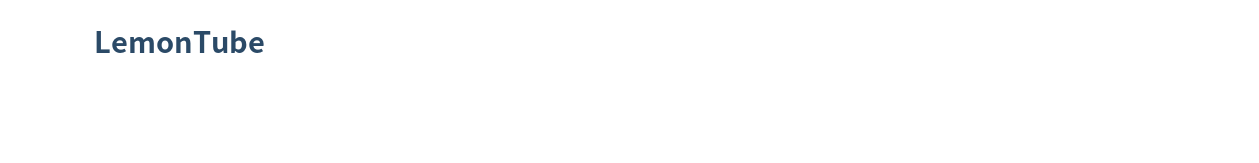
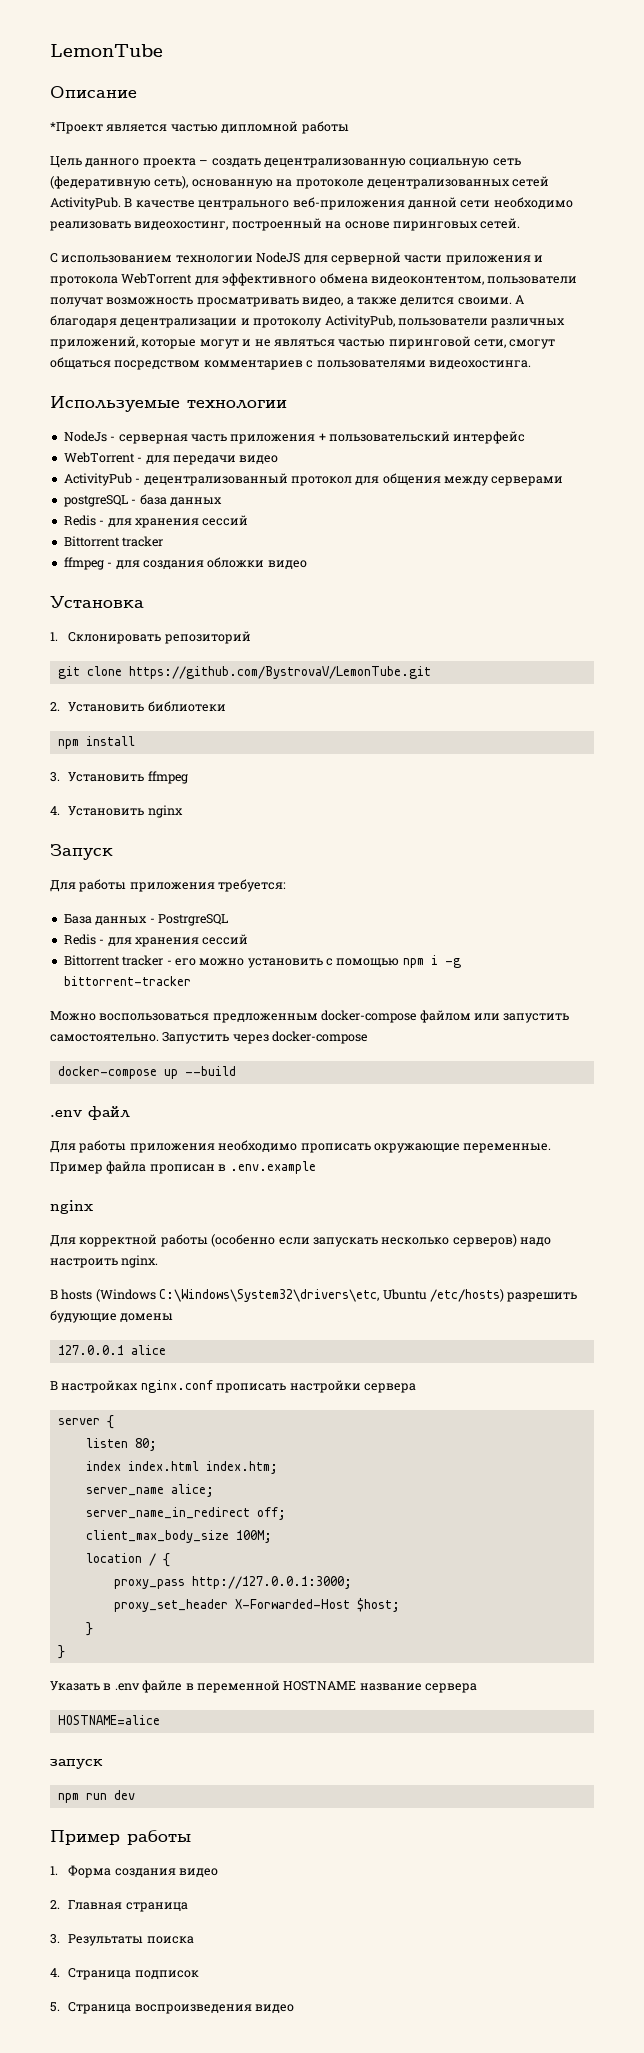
(265, 41) none -> [50,86,137,98] [50,121,349,134] [50,156,521,168] [50,176,550,189] [50,197,573,210] [50,218,521,231] [50,252,543,265] [50,273,578,286] [50,295,524,307] [50,315,566,328] [50,336,556,349] [50,357,531,370] [50,396,287,412] [63,431,526,444] [63,452,279,465] [63,473,564,486] [63,494,222,507] [63,515,249,528] [63,536,164,547] [63,557,307,570] [50,596,144,608] [50,631,251,644] [57,666,431,679] [50,701,226,712] [57,736,135,749] [50,771,188,784] [50,805,183,818] [50,844,113,860] [50,879,287,892] [63,914,228,926] [63,934,249,947] [63,955,461,968] [63,976,191,986] [50,1010,570,1023] [50,1031,368,1044] [57,1066,236,1079] [50,1106,130,1120] [50,1140,552,1153] [50,1161,316,1174] [50,1200,93,1214] [50,1234,551,1247] [50,1255,159,1268] [50,1289,578,1302] [50,1310,174,1323] [57,1345,166,1355] [50,1380,416,1393] [57,1415,114,1429] [85,1438,157,1451] [85,1461,278,1474] [85,1484,214,1497] [85,1507,286,1520] [85,1530,272,1543] [85,1553,170,1567] [113,1576,352,1589] [113,1598,400,1612] [85,1622,93,1636] [57,1645,65,1659] [50,1680,477,1693] [57,1715,160,1725] [50,1758,103,1769] [57,1790,135,1803] [50,1830,191,1845] [50,1865,219,1878] [50,1900,188,1912] [50,1934,194,1946] [50,1968,199,1980] [50,2002,295,2014] // Описание // *Проект является частью дипломной работы // Цель данного проекта – создать децентрализованную социальную сеть (федеративную сеть), основанную на протоколе децентрализованных сетей ActivityPub. В качестве центрального веб-приложения данной сети необходимо реализовать видеохостинг, построенный на основе пиринговых сетей. // С использованием технологии NodeJS для серверной части приложения и протокола WebTorrent для эффективного обмена видеоконтентом, пользователи получат возможность просматривать видео, а также делится своими. А благодаря децентрализации и протоколу ActivityPub, пользователи различных приложений, которые могут и не являться частью пиринговой сети, смогут общаться посредством комментариев с пользователями видеохостинга. // Используемые технологии // NodeJs - серверная часть приложения + пользовательский интерфейс // WebTorrent - для передачи видео // ActivityPub - децентрализованный протокол для общения между серверами // postgreSQL - база данных // Redis - для хранения сессий // Bittorrent tracker // ffmpeg - для создания обложки видео // Установка // 1. Склонировать репозиторий // git clone https://github.com/BystrovaV/LemonTube.git // 2. Установить библиотеки // npm install // 3. Установить ffmpeg // 4. Установить nginx // Запуск // Для работы приложения требуется: // База данных - PostrgreSQL // Redis - для хранения сессий // Bittorrent tracker - его можно установить с помощью npm i -g bittorrent-tracker // Можно воспользоваться предложенным docker-compose файлом или запустить самостоятельно. Запустить через docker-compose // docker-compose up --build // .env файл // Для работы приложения необходимо прописать окружающие переменные. Пример файла прописан в .env.example // nginx // Для корректной работы (особенно если запускать несколько серверов) надо настроить nginx. // В hosts (Windows C:\Windows\System32\drivers\etc, Ubuntu /etc/hosts) разрешить будующие домены // 127.0.0.1 alice // В настройках nginx.conf прописать настройки сервера // server { // listen 80; // index index.html index.htm; // server_name alice; // server_name_in_redirect off; // client_max_body_size 100M; // location / { // proxy_pass http://127.0.0.1:3000; // proxy_set_header X-Forwarded-Host $host; // } // } // Указать в .env файле в переменной HOSTNAME название сервера // HOSTNAME=alice // запуск // npm run dev // Пример работы // 1. Форма создания видео // 2. Главная страница // 3. Результаты поиска // 4. Страница подписок // 5. Страница воспроизведения видео

